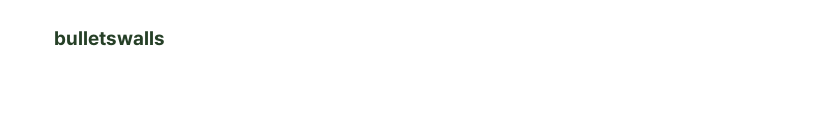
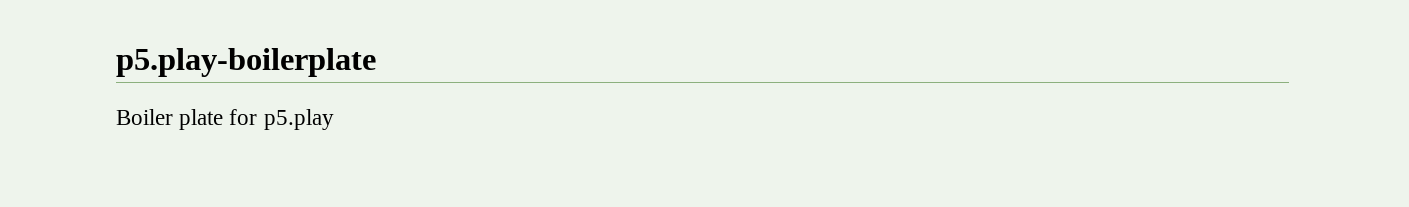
[54,31,165,46] bulletswalls -> [116,48,376,77] [116,109,334,130] p5.play-boilerplate // Boiler plate for p5.play

